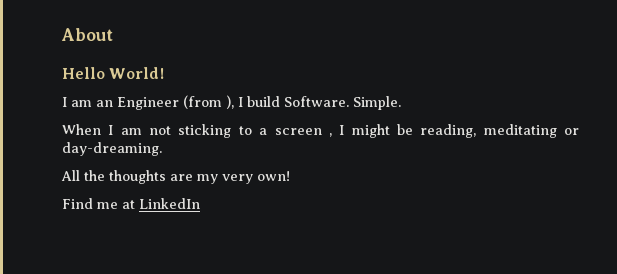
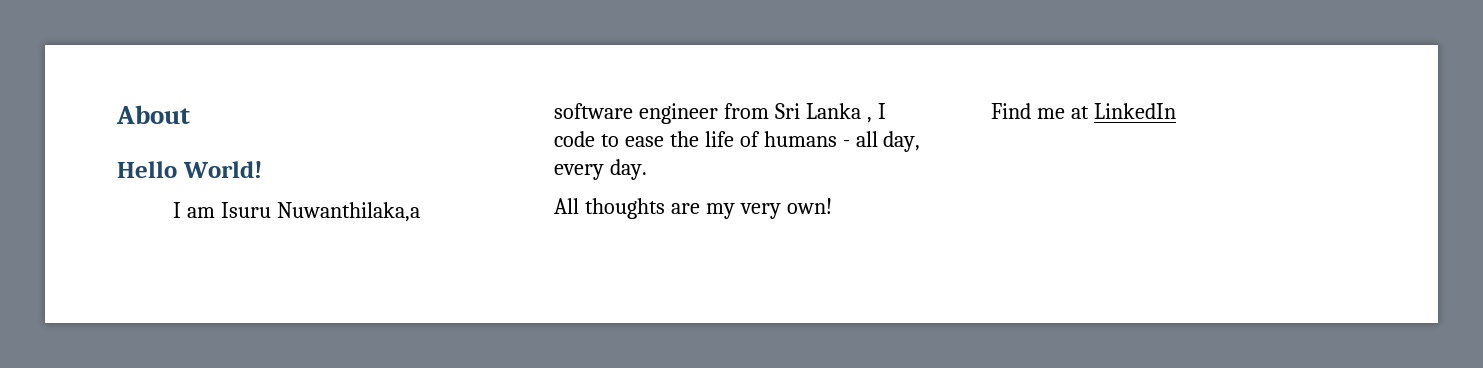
[96,95,401,110] [62,124,579,138] [62,142,162,156] an Engineer (from ), I build Software. Simple. // When I am not sticking to a screen , I might be reading, meditating or day-dreaming. -> [220,202,420,222] [554,103,886,124] [554,131,921,152] [554,159,647,180] Isuru Nuwanthilaka,a software engineer from Sri Lanka , I code to ease the life of humans - all day, every day.
[84,170,105,181] the -> (579, 206) none

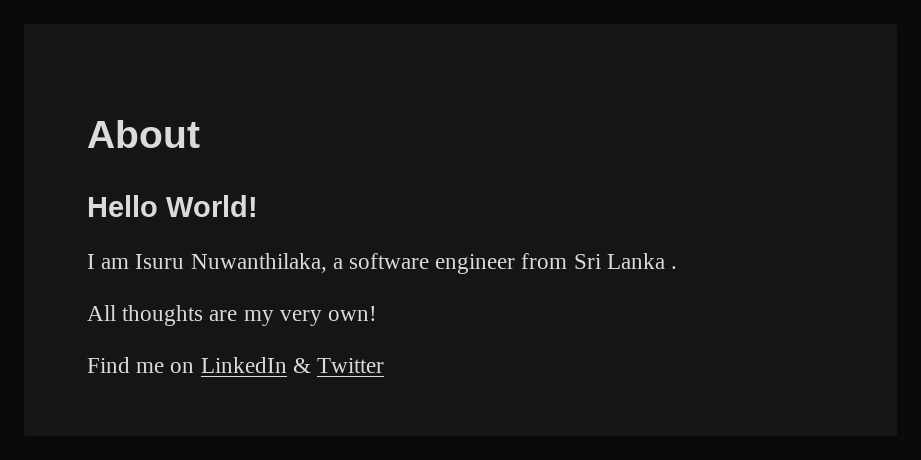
[276,202,420,222] Nuwanthilaka,a -> [190,253,343,273] Nuwanthilaka, a
[866,103,886,123] [554,131,921,152] [554,159,647,180] , I code to ease the life of humans - all day, every day. -> [671,266,678,269] .
[1070,103,1176,119] at LinkedIn -> [170,357,385,373] on LinkedIn & Twitter

